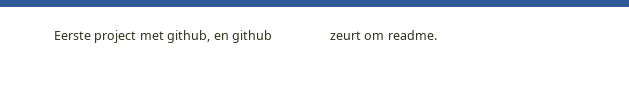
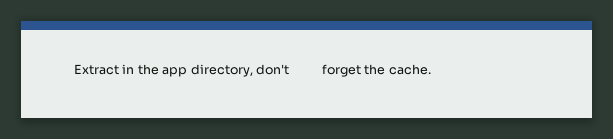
[54,30,437,43] Eerste project met github, en github zeurt om readme. -> [74,64,431,77] Extract in the app directory, don't forget the cache.

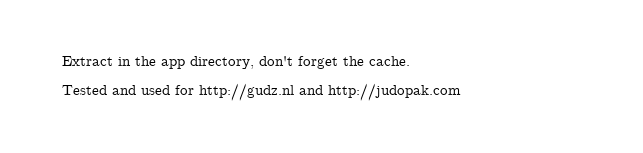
(431, 69) none -> [62,83,461,101] // Tested and used for http://gudz.nl and http://judopak.com

